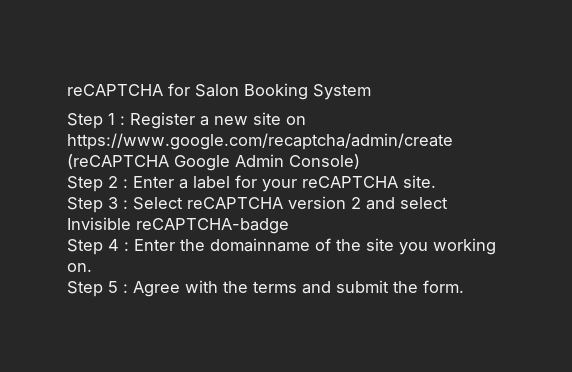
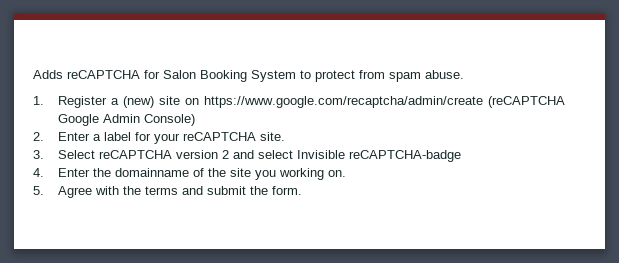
(67, 90) none -> [33,70,63,79] Adds
[67,113,125,129] // Step 1 : -> [300,70,464,82] [33,96,44,105] to protect from spam abuse. // 1.
[214,116,248,125] new -> [122,96,154,108] (new)
[67,176,128,192] Step 2 : -> [33,132,44,141] 2.
[67,197,128,213] Step 3 : -> [33,150,44,159] 3.
[67,239,129,255] Step 4 : -> [33,168,44,177] 4.
[67,281,128,297] Step 5 : -> [33,186,44,195] 5.

